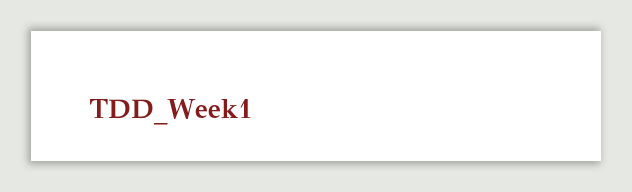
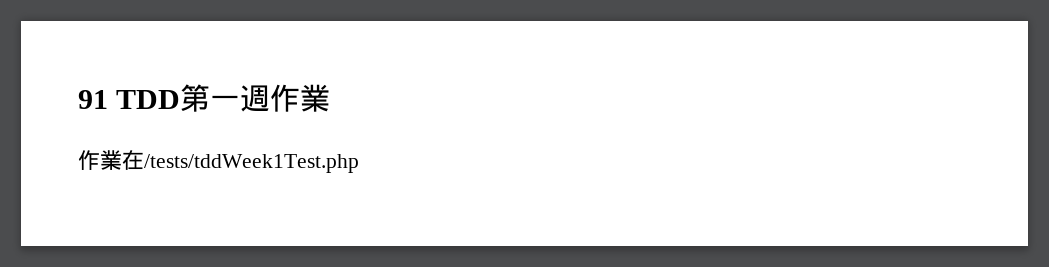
[89,99,252,125] TDD_Week1 -> [78,84,331,112] [78,150,359,173] 91 TDD第一週作業 // 作業在/tests/tddWeek1Test.php

